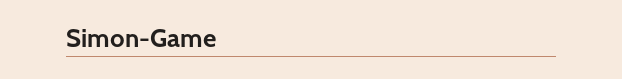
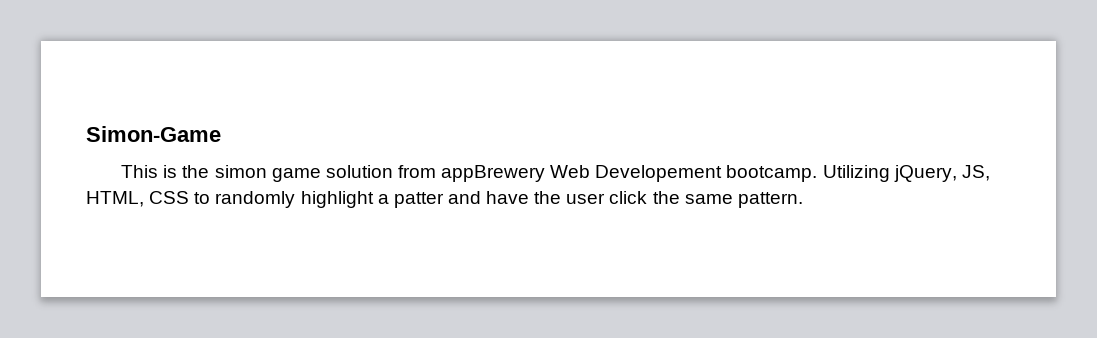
(216, 38) none -> [121,165,990,182] [86,191,803,208] // This is the simon game solution from appBrewery Web Developement bootcamp. Utilizing jQuery, JS, HTML, CSS to randomly highlight a patter and have the user click the same pattern.

